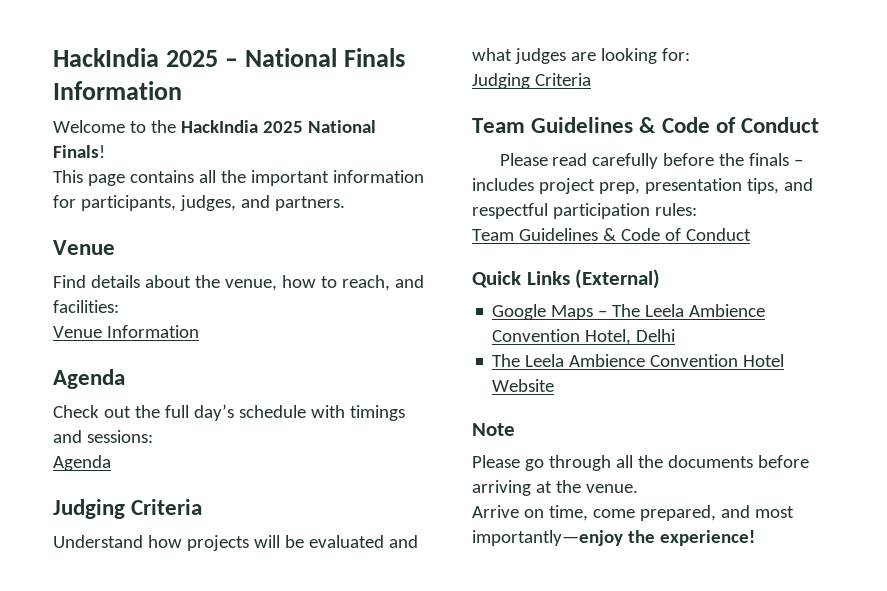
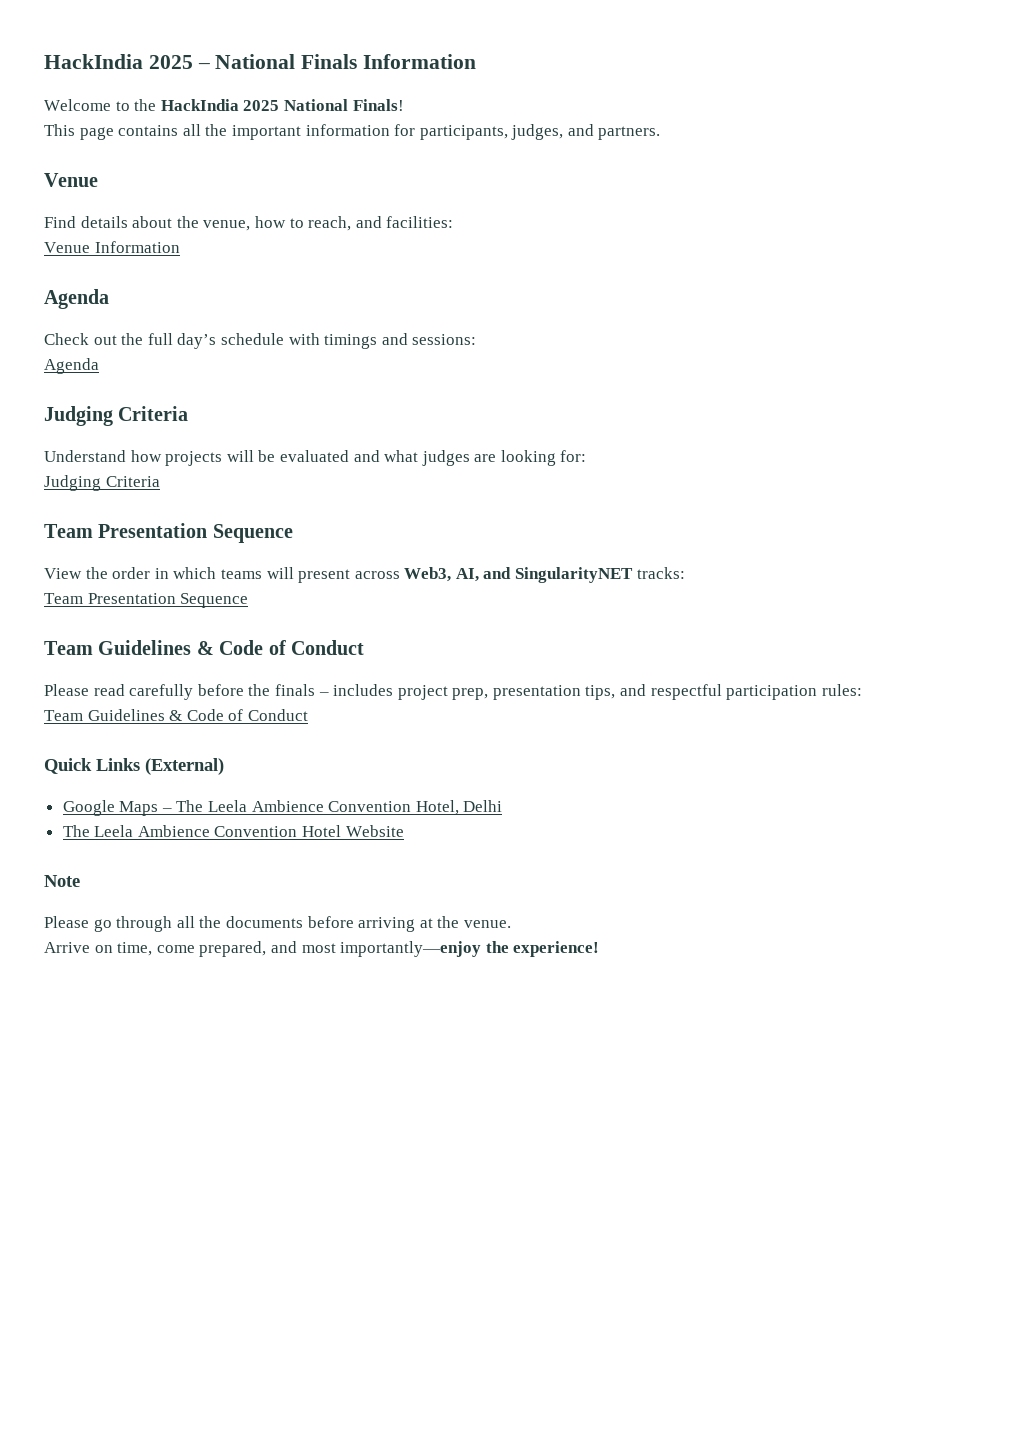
(591, 79) none -> [44,523,293,543] [44,567,685,583] [44,593,249,608] // Team Presentation Sequence // View the order in which teams will present across Web3, AI, and SingularityNET tracks: // Team Presentation Sequence

